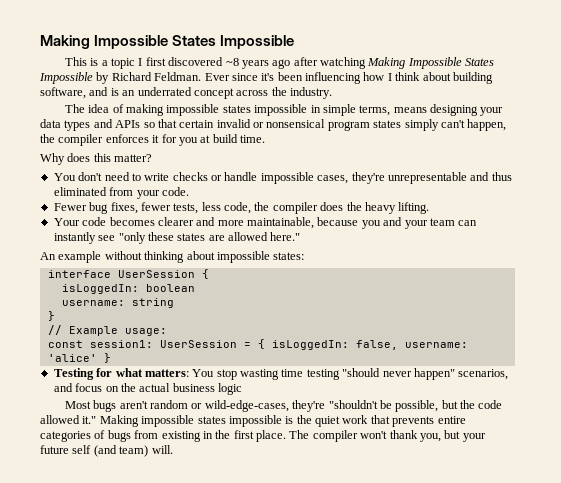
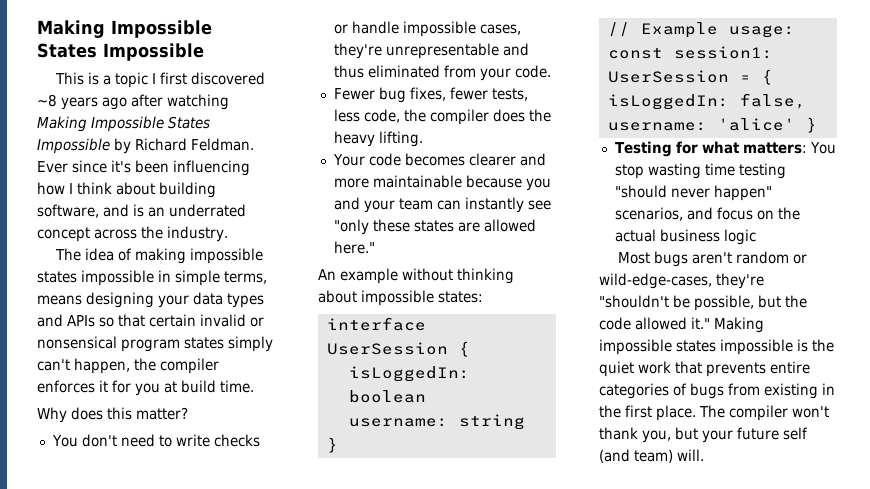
[247,217,314,229] maintainable, -> [372,175,462,188] maintainable

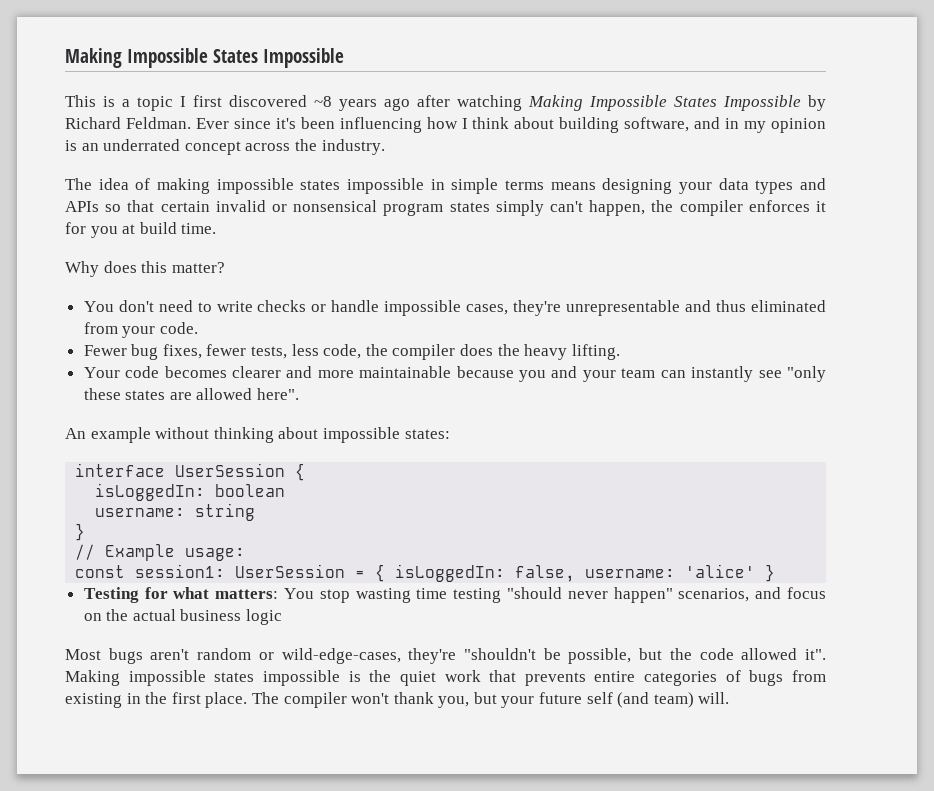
(129, 210) none -> [725,118,826,133] in my opinion
[224,271,267,284] terms, -> [505,180,544,190] terms
[333,241,375,254] here." -> [257,388,300,400] here".
[691,317,710,329] it." -> [804,649,826,660] it".

